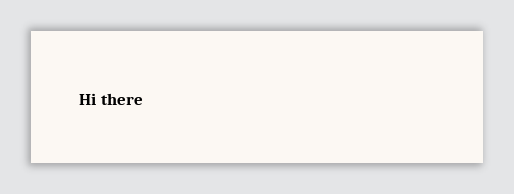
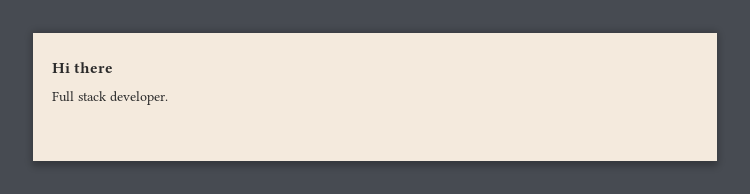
(143, 99) none -> [52,91,168,105] // Full stack developer.

